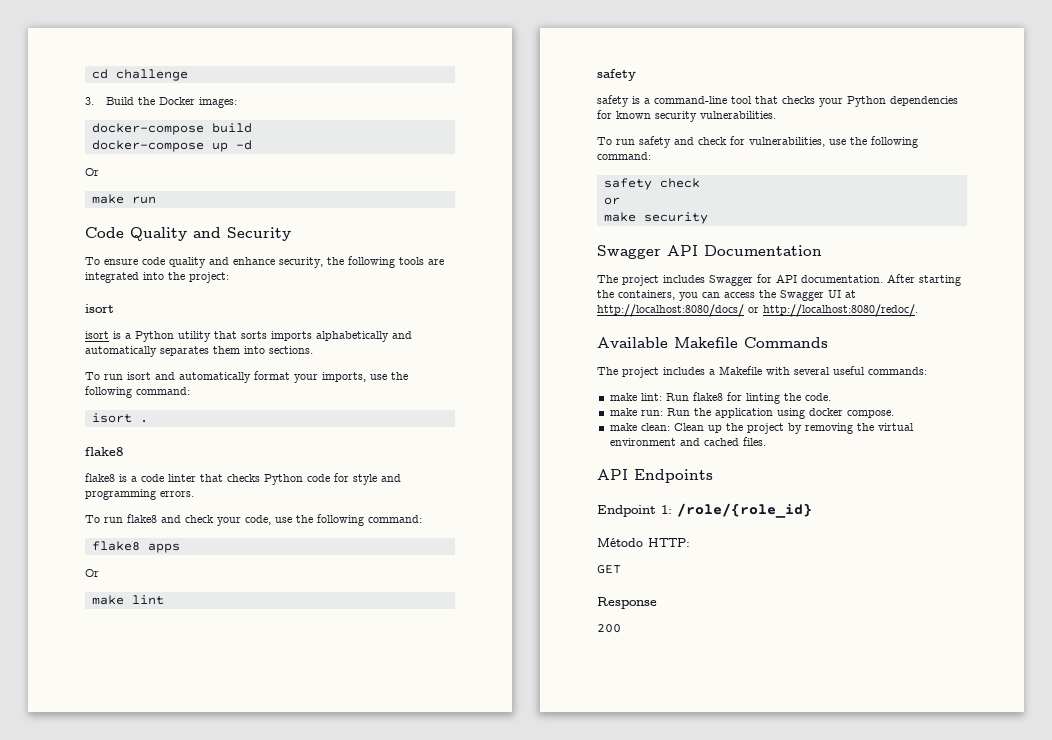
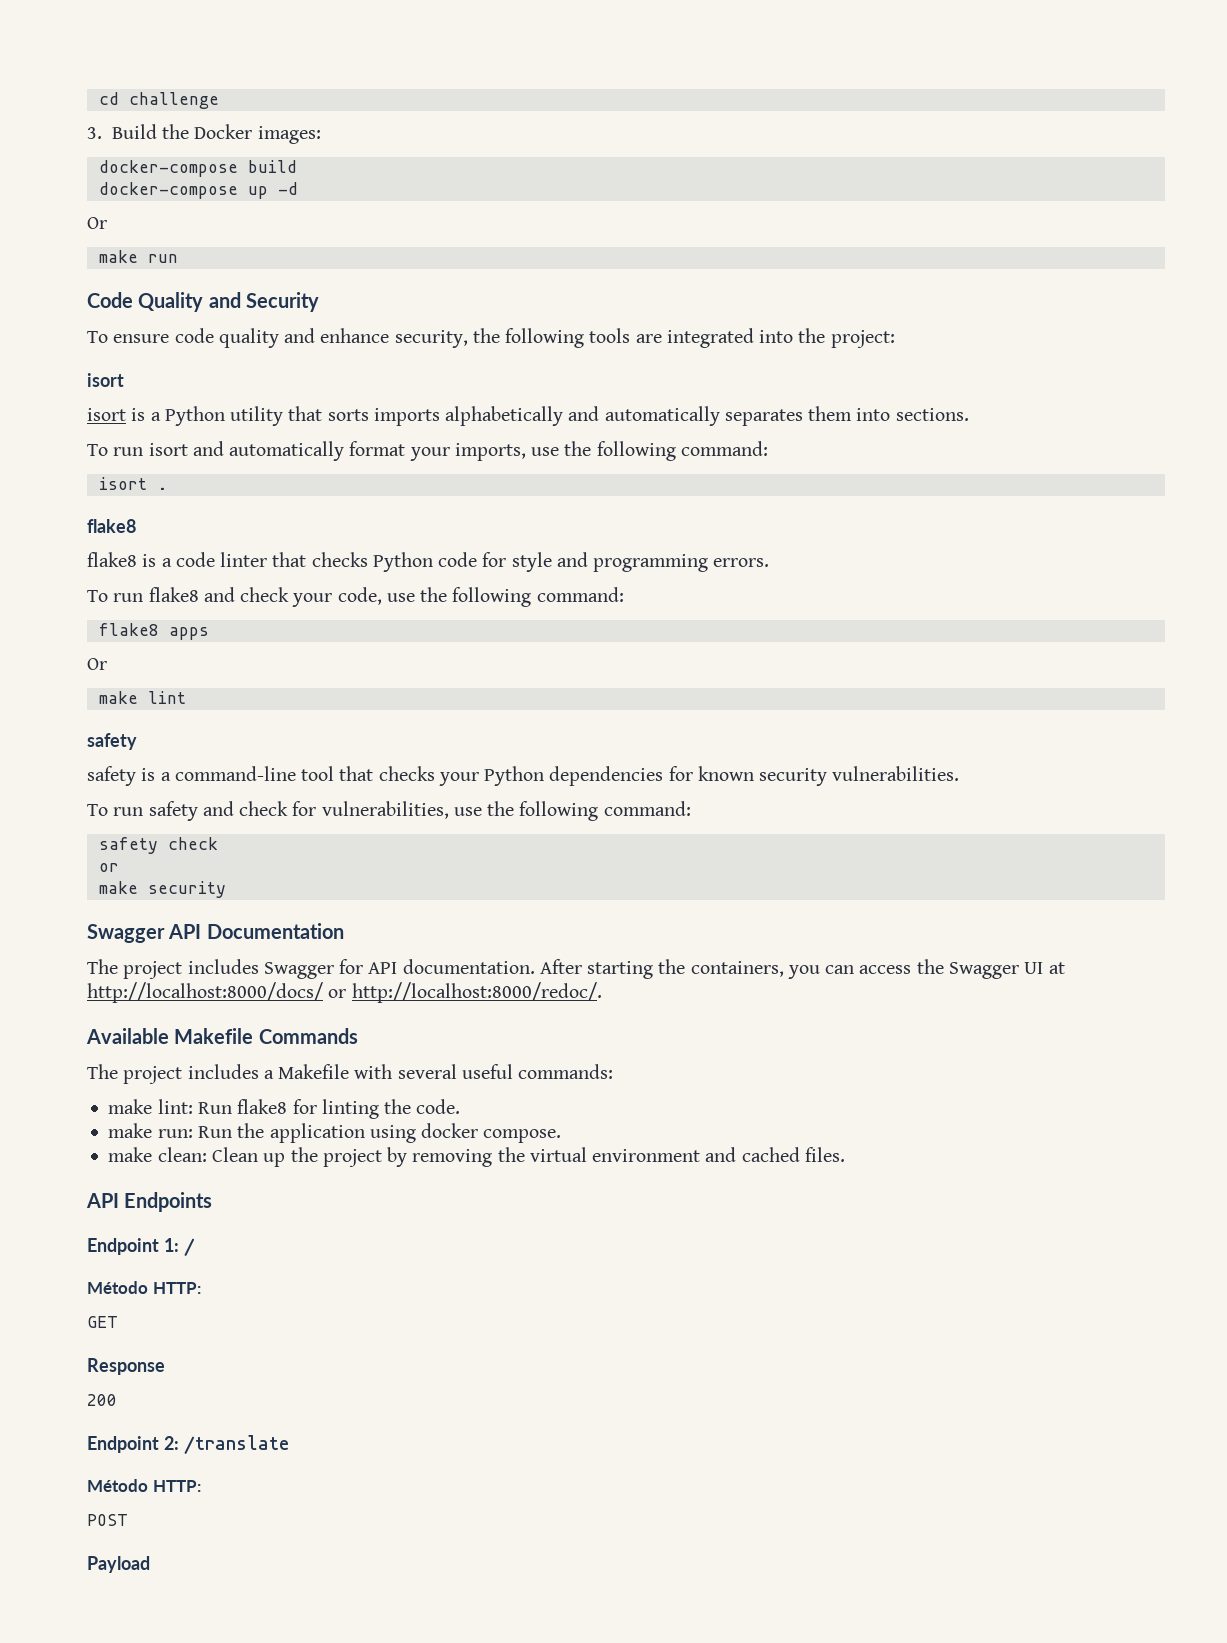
[597,304,918,317] http://localhost:8080/docs/ or http://localhost:8080/redoc/. -> [87,982,602,1003] http://localhost:8000/docs/ or http://localhost:8000/redoc/.
[677,503,812,518] /role/{role_id} -> [183,1238,195,1256] /
(621, 628) none -> [87,1435,289,1454] [87,1479,201,1492] [87,1514,128,1526] [87,1556,150,1573] // Endpoint 2: /translate // Método HTTP: // POST // Payload

